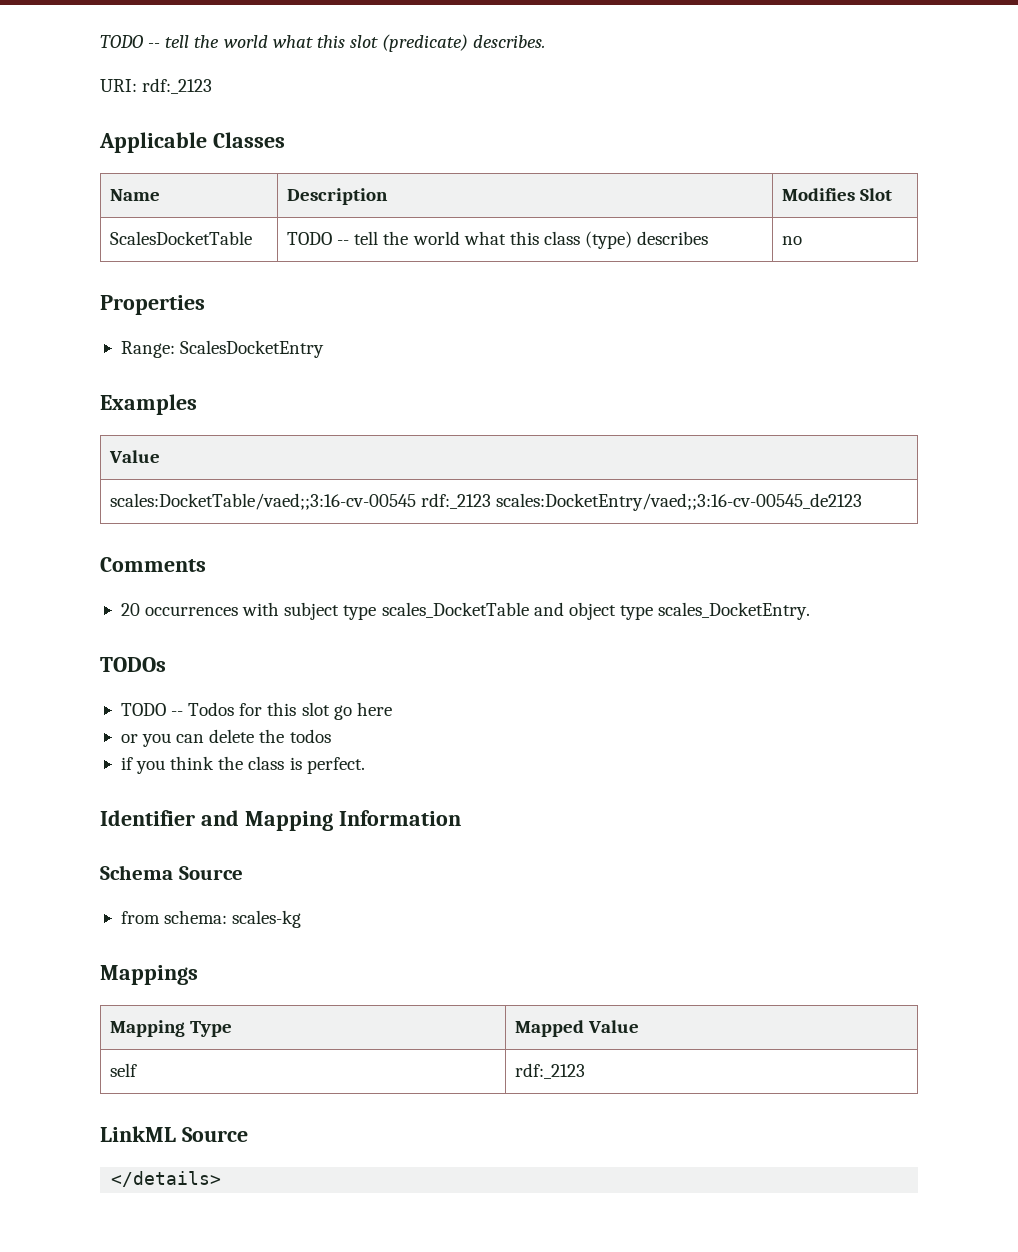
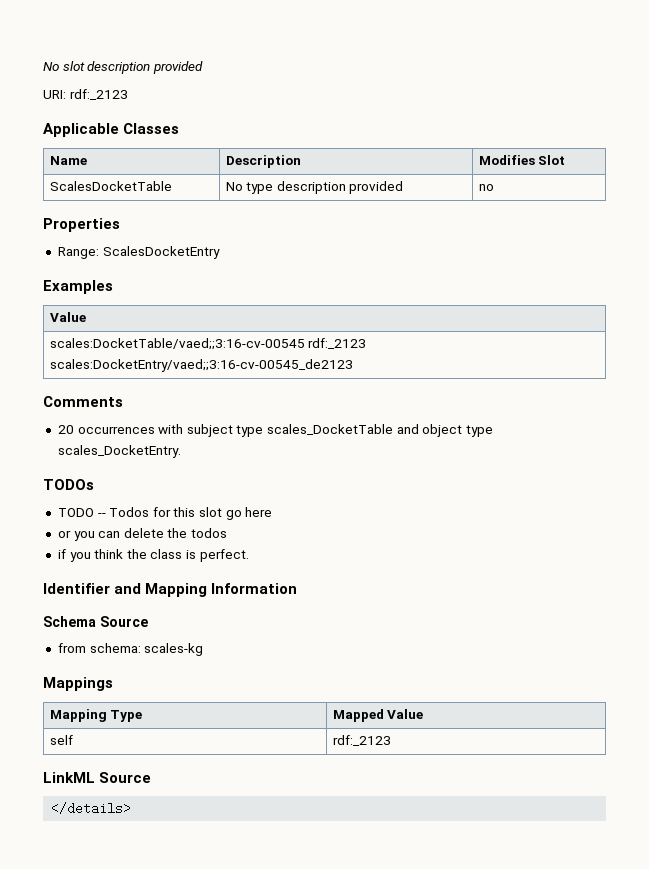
[100,34,546,52] TODO -- tell the world what this slot (predicate) describes. -> [43,61,203,74] No slot description provided
[287,231,709,249] TODO -- tell the world what this class (type) describes -> [225,181,404,194] No type description provided

